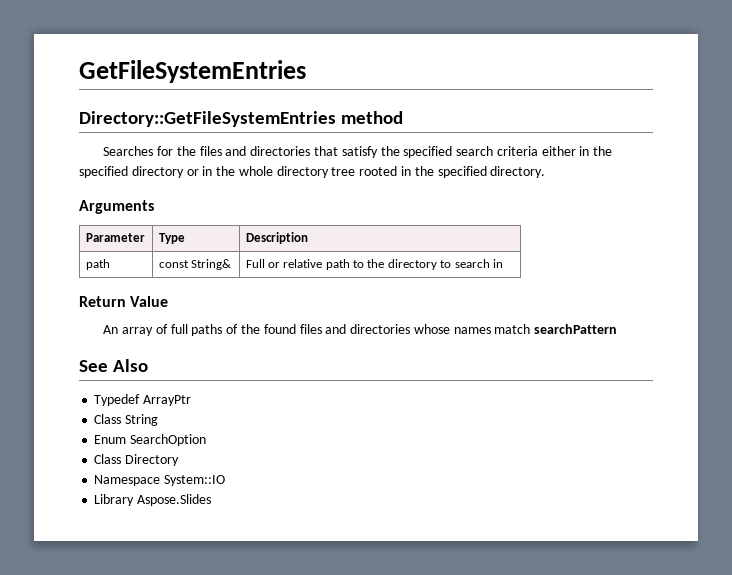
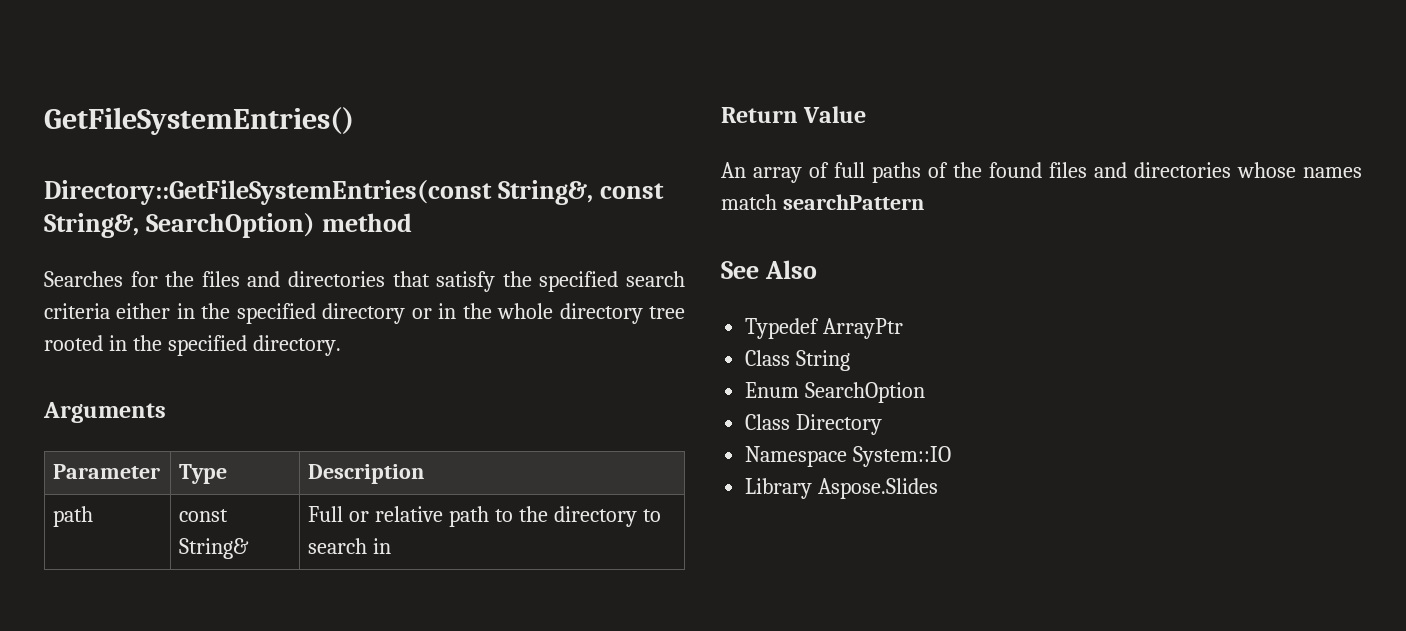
[79,60,306,83] [79,111,336,127] GetFileSystemEntries // Directory::GetFileSystemEntries -> [44,107,354,135] [44,180,664,205] [44,213,315,238] GetFileSystemEntries() // Directory::GetFileSystemEntries(const String&, const String&, SearchOption)

